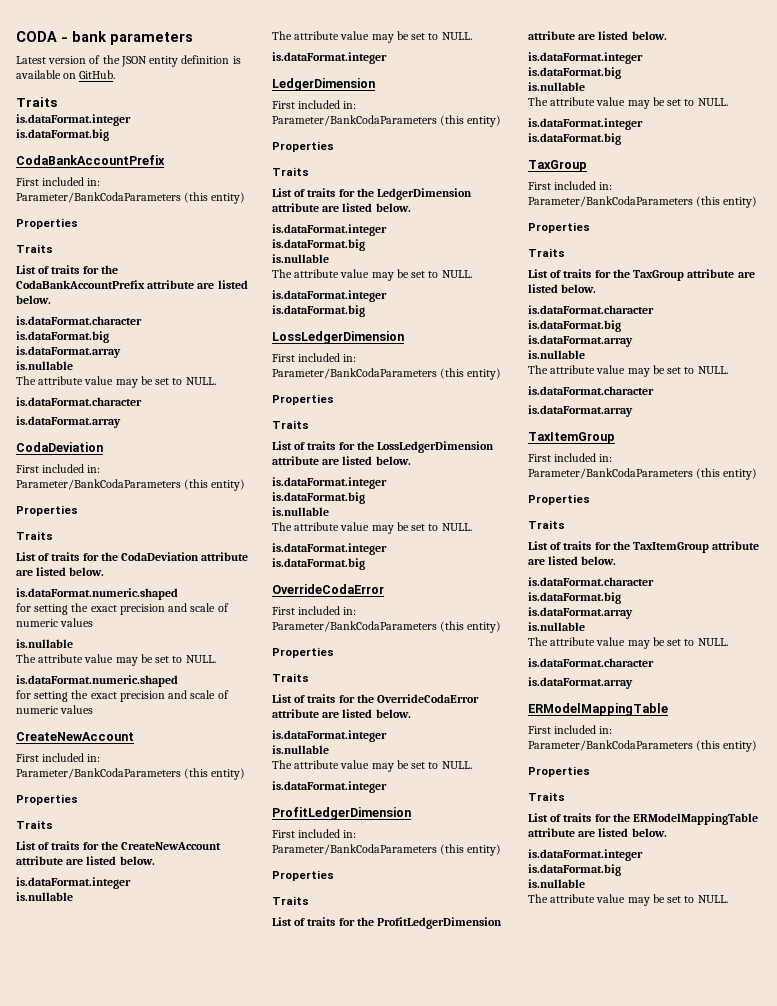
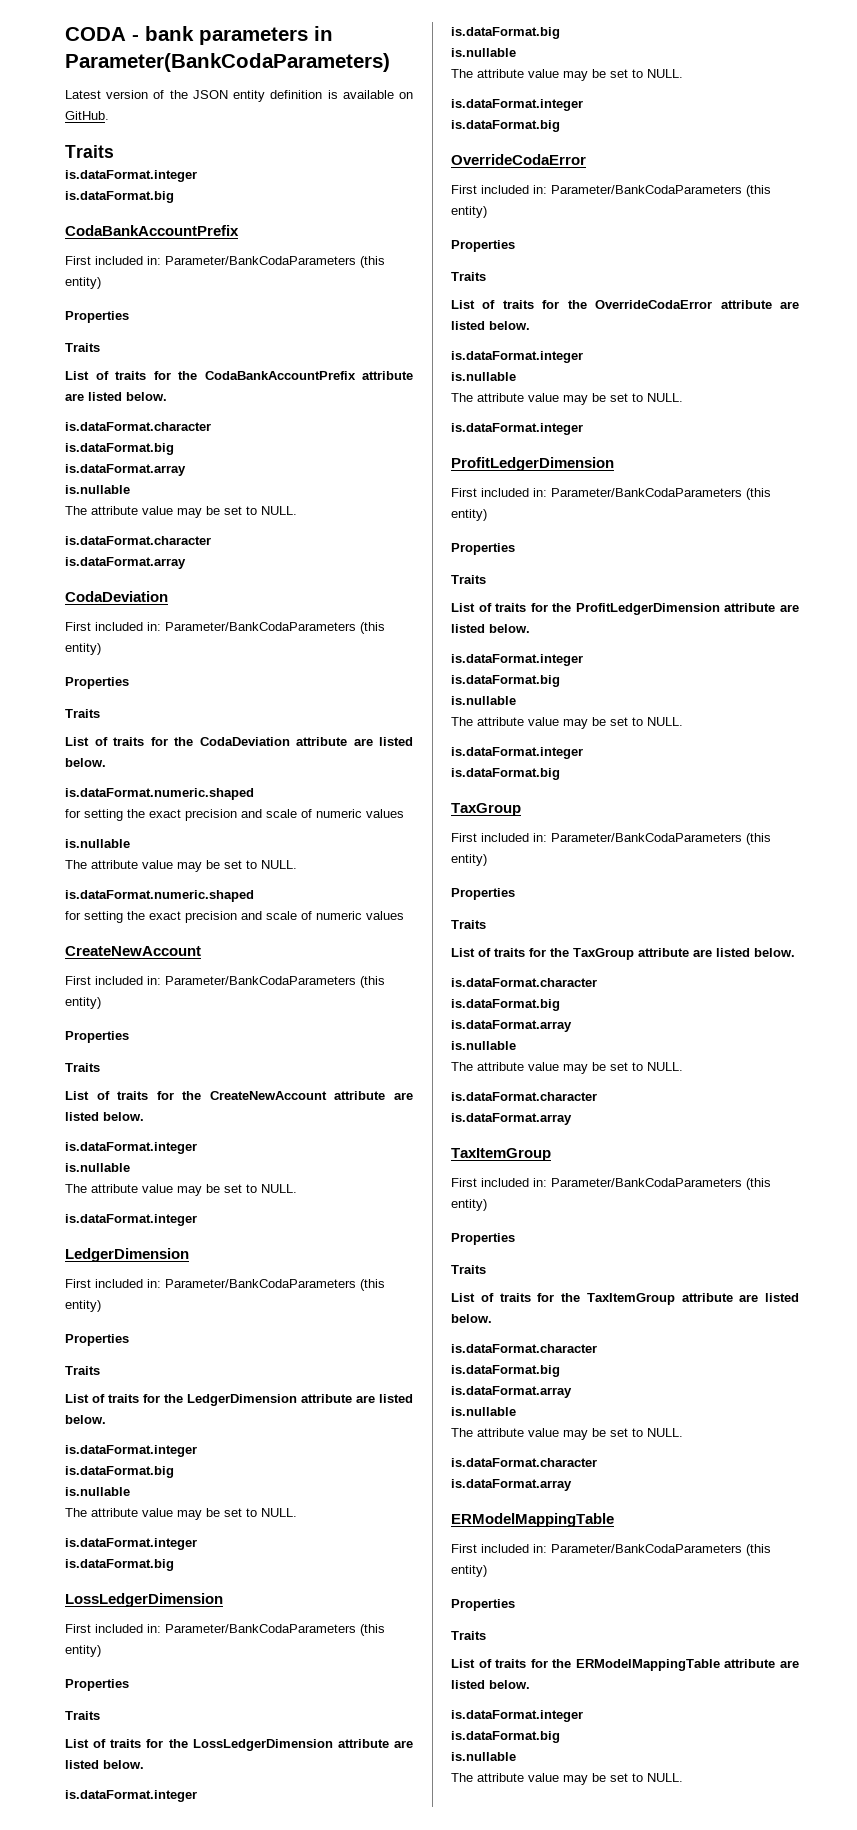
(193, 38) none -> [314,26,333,41] [65,53,390,72] in Parameter(BankCodaParameters)

